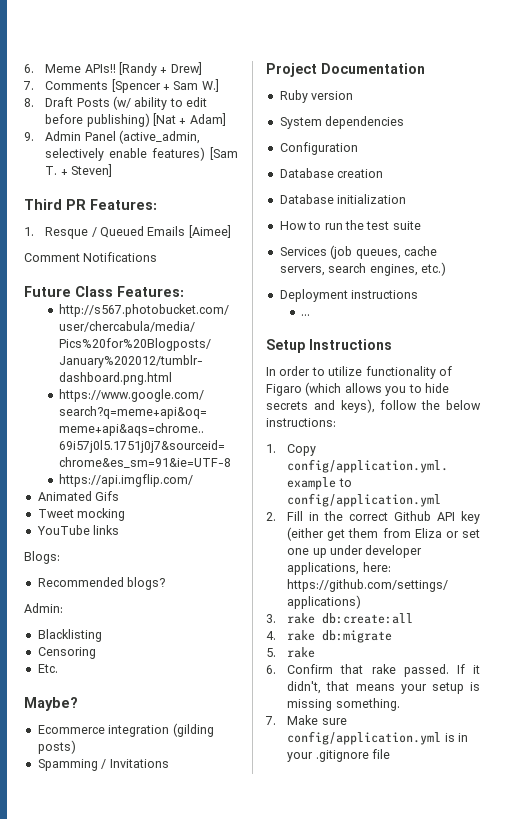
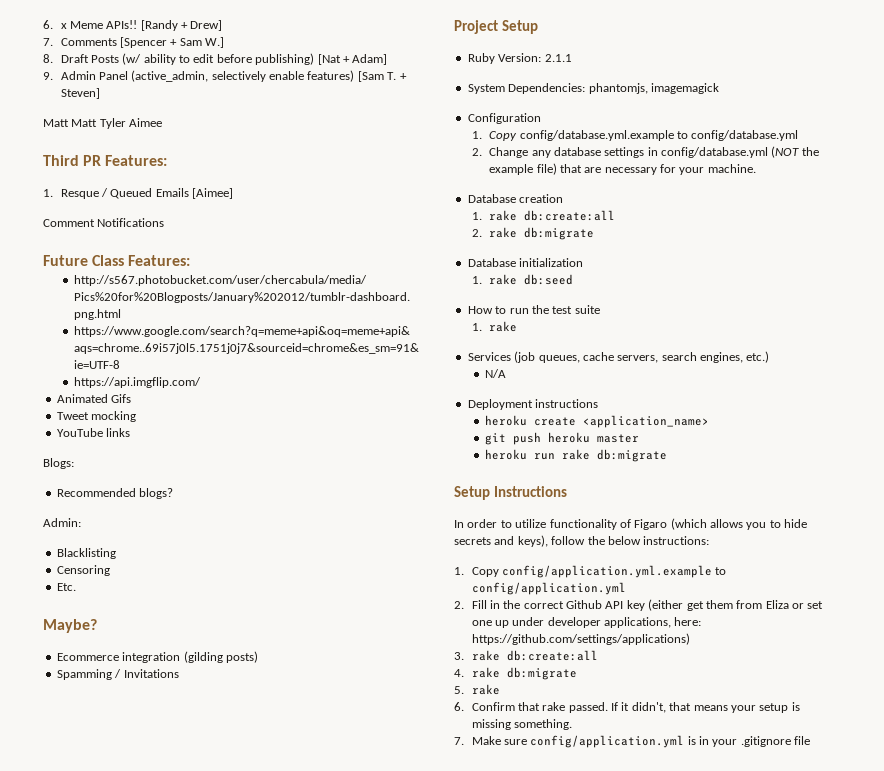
[24,64,34,73] 6. -> [43,20,67,29] 6. x
(112, 170) none -> [43,118,163,129] // Matt Matt Tyler Aimee
[321,63,425,74] Documentation -> [501,20,538,34] Setup
[311,91,354,100] version -> [498,53,572,62] Version: 2.1.1
[325,116,405,129] [279,142,358,155] [279,168,384,178] dependencies // Configuration // Database creation -> [508,83,719,94] [467,113,541,124] [471,130,799,141] [471,146,819,158] [489,163,756,175] [467,194,564,203] [471,210,616,221] [471,227,595,240] Dependencies: phantomjs, imagemagick // Configuration // 1. Copy config/database.yml.example to config/database.yml // 2. Change any database settings in config/database.yml (NOT the example file) that are necessary for your machine. // Database creation // 1. rake db:create:all // 2. rake db:migrate
(407, 199) none -> [471,274,574,285] // 1. rake db:seed
(421, 225) none -> [471,321,518,332] // 1. rake
(446, 269) none -> [485,369,507,378] // N/A
[300,314,310,316] ... -> [485,415,710,428] [485,432,640,445] [485,449,668,462] heroku create <application_name> // git push heroku master // heroku run rake db:migrate

